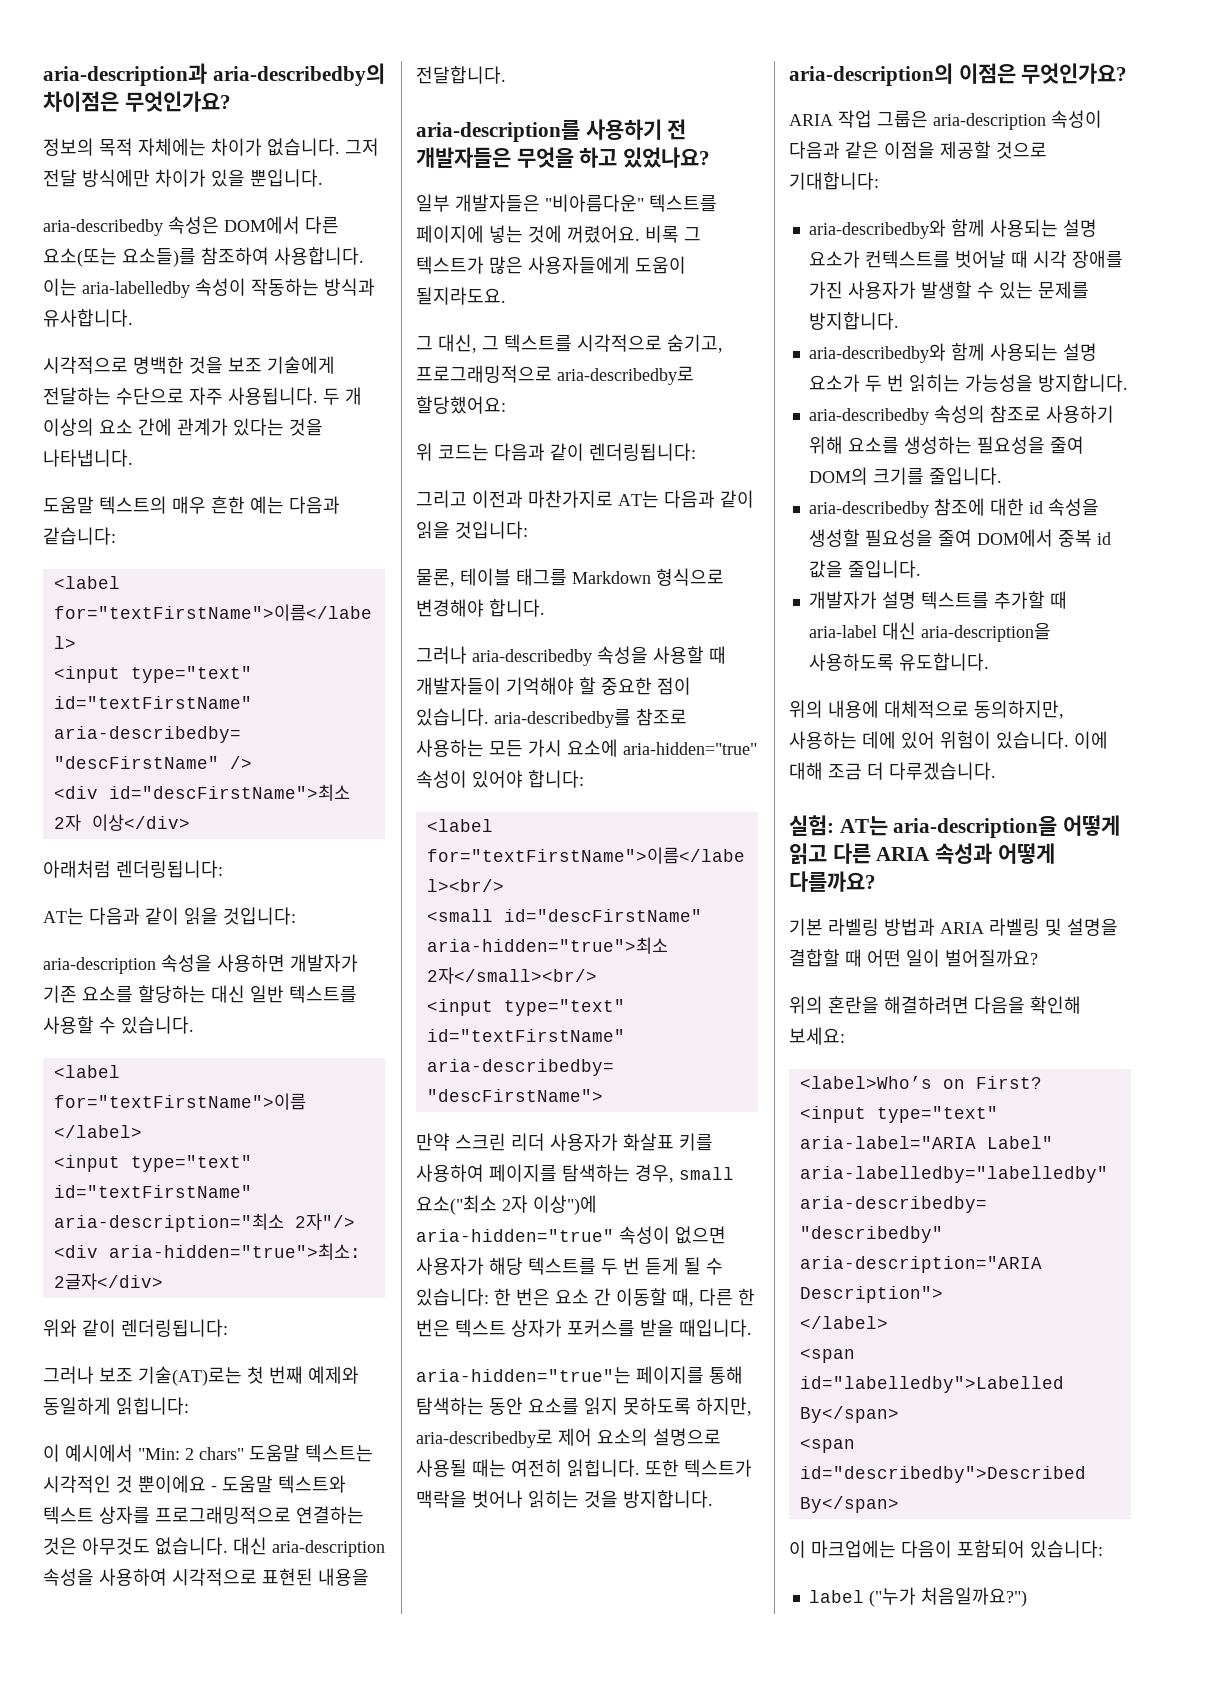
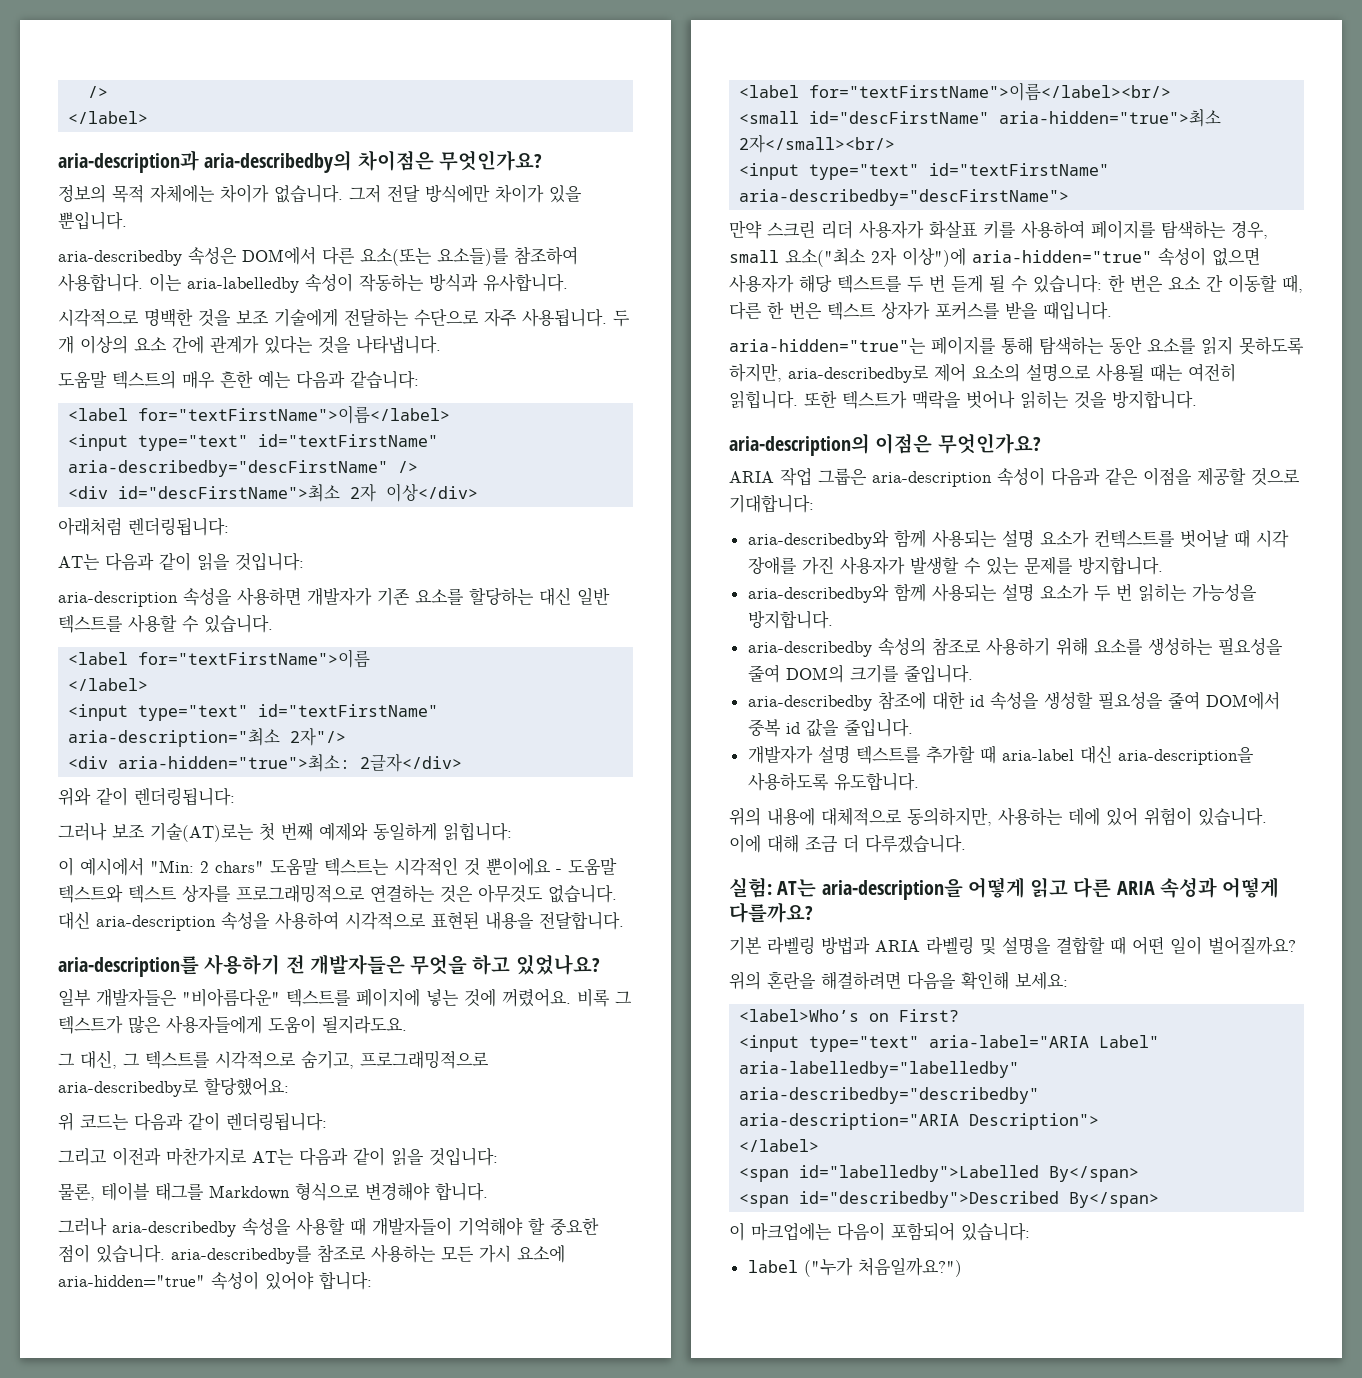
(43, 74) none -> [88,86,109,98] [68,111,149,124] /> // </label> //

